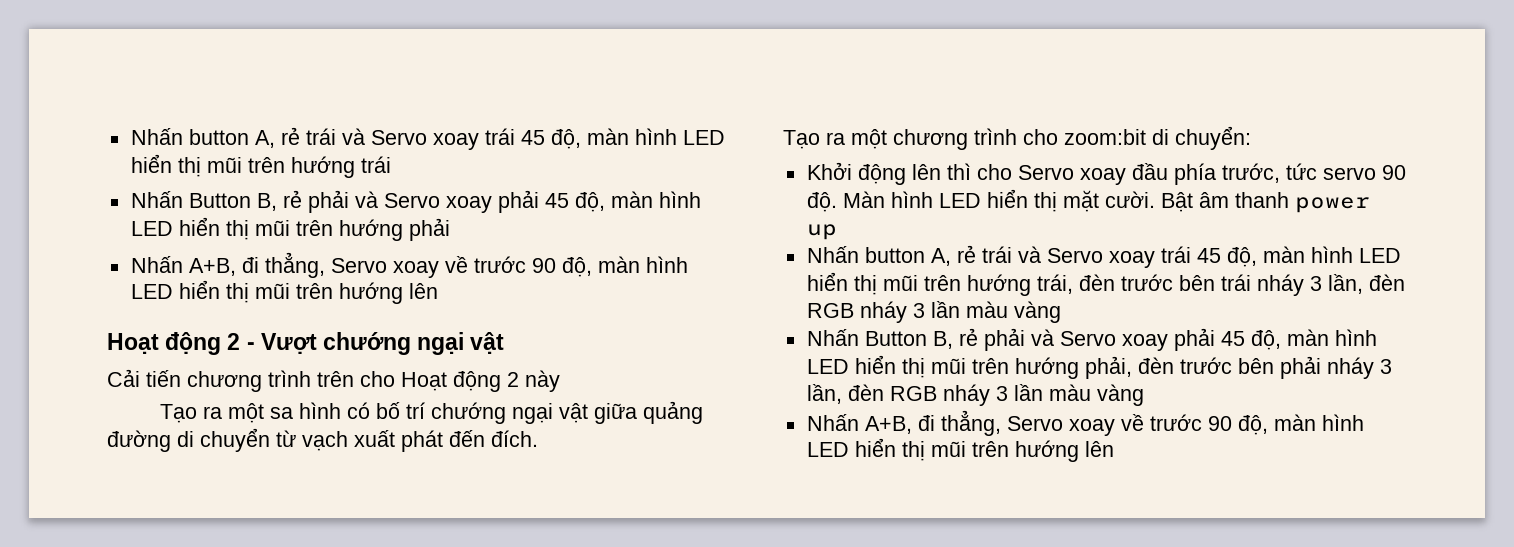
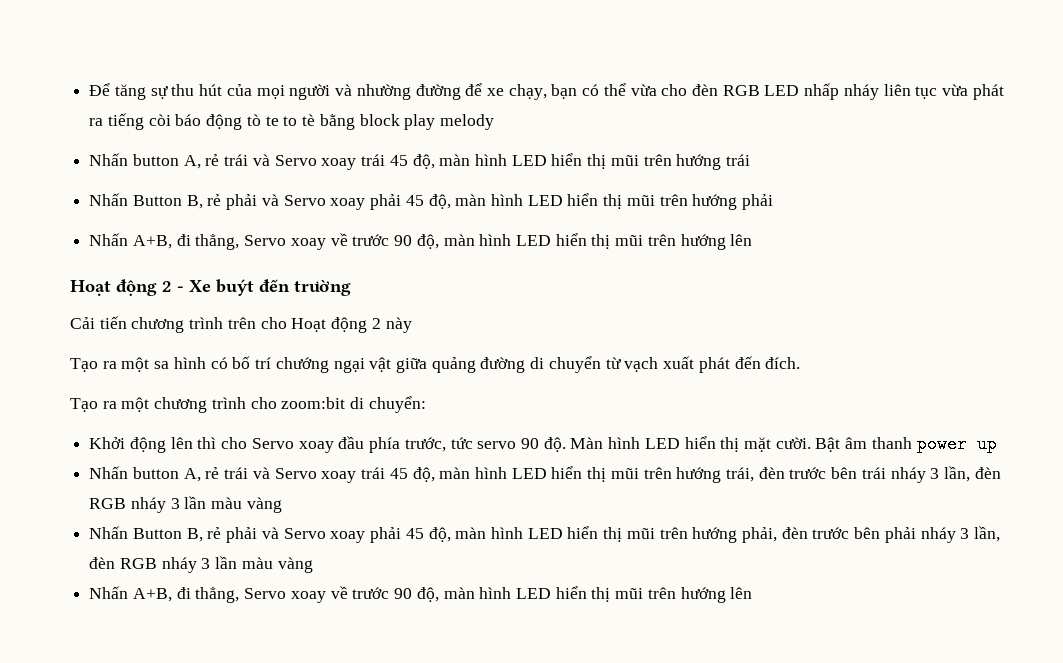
(130, 136) none -> [89,83,1004,100] [89,113,494,130] Để tăng sự thu hút của mọi người và nhường đường để xe chạy, bạn có thể vừa cho đèn RGB LED nhấp nháy liên tục vừa phát ra tiếng còi báo động tò te to tè bằng block play melody //
[260,332,505,355] Vượt chướng ngại vật -> [189,279,351,296] Xe buýt đến trường

